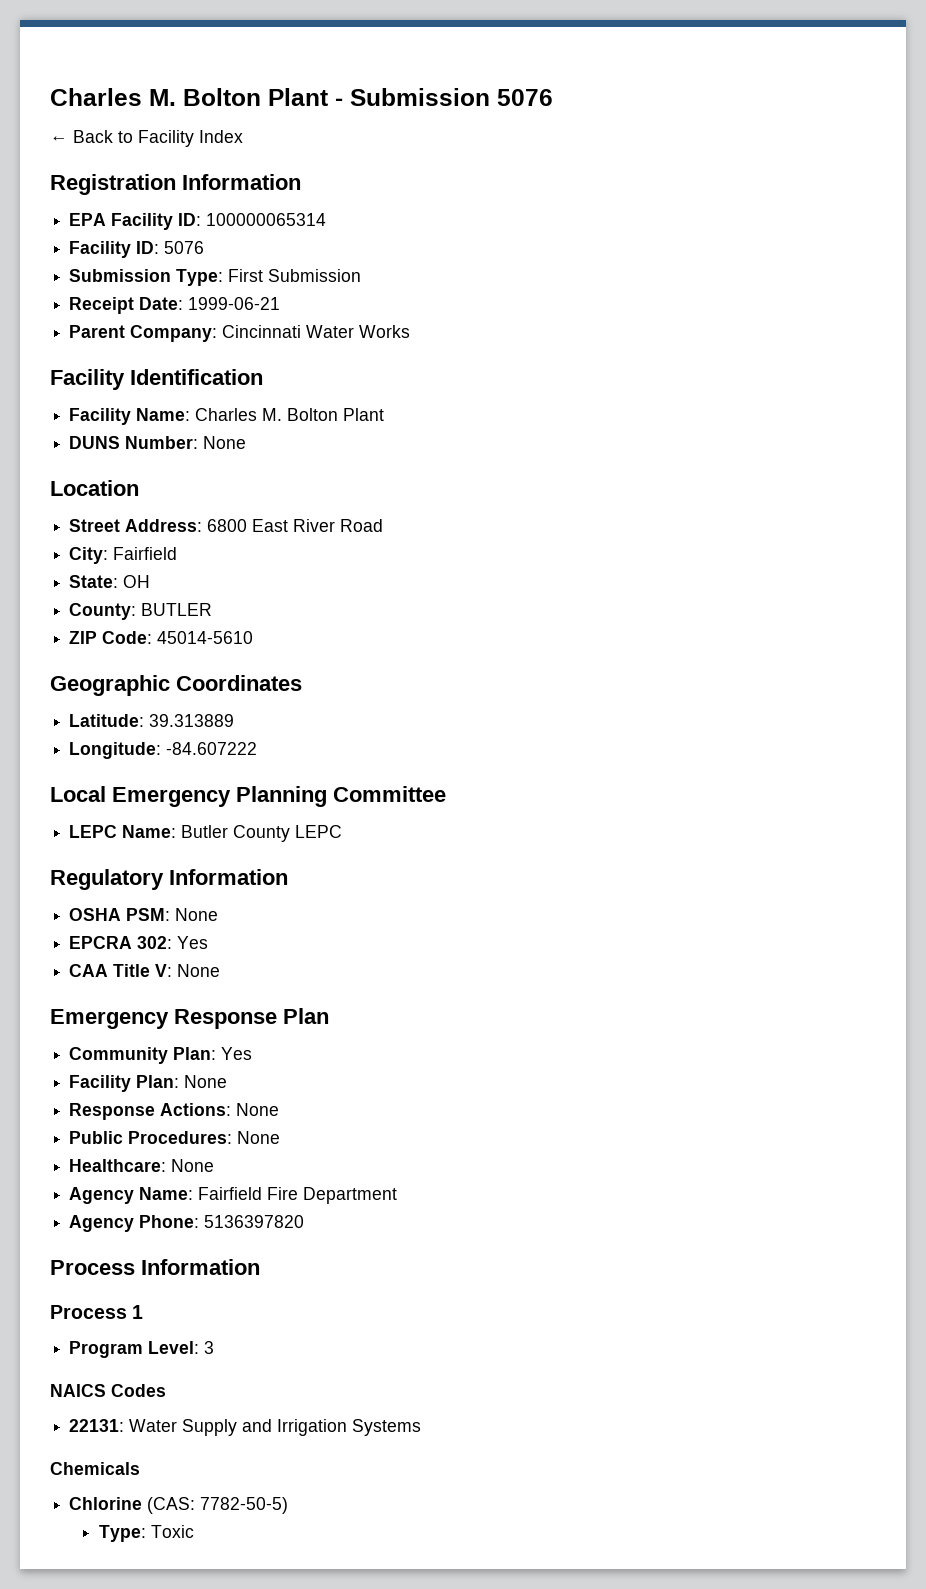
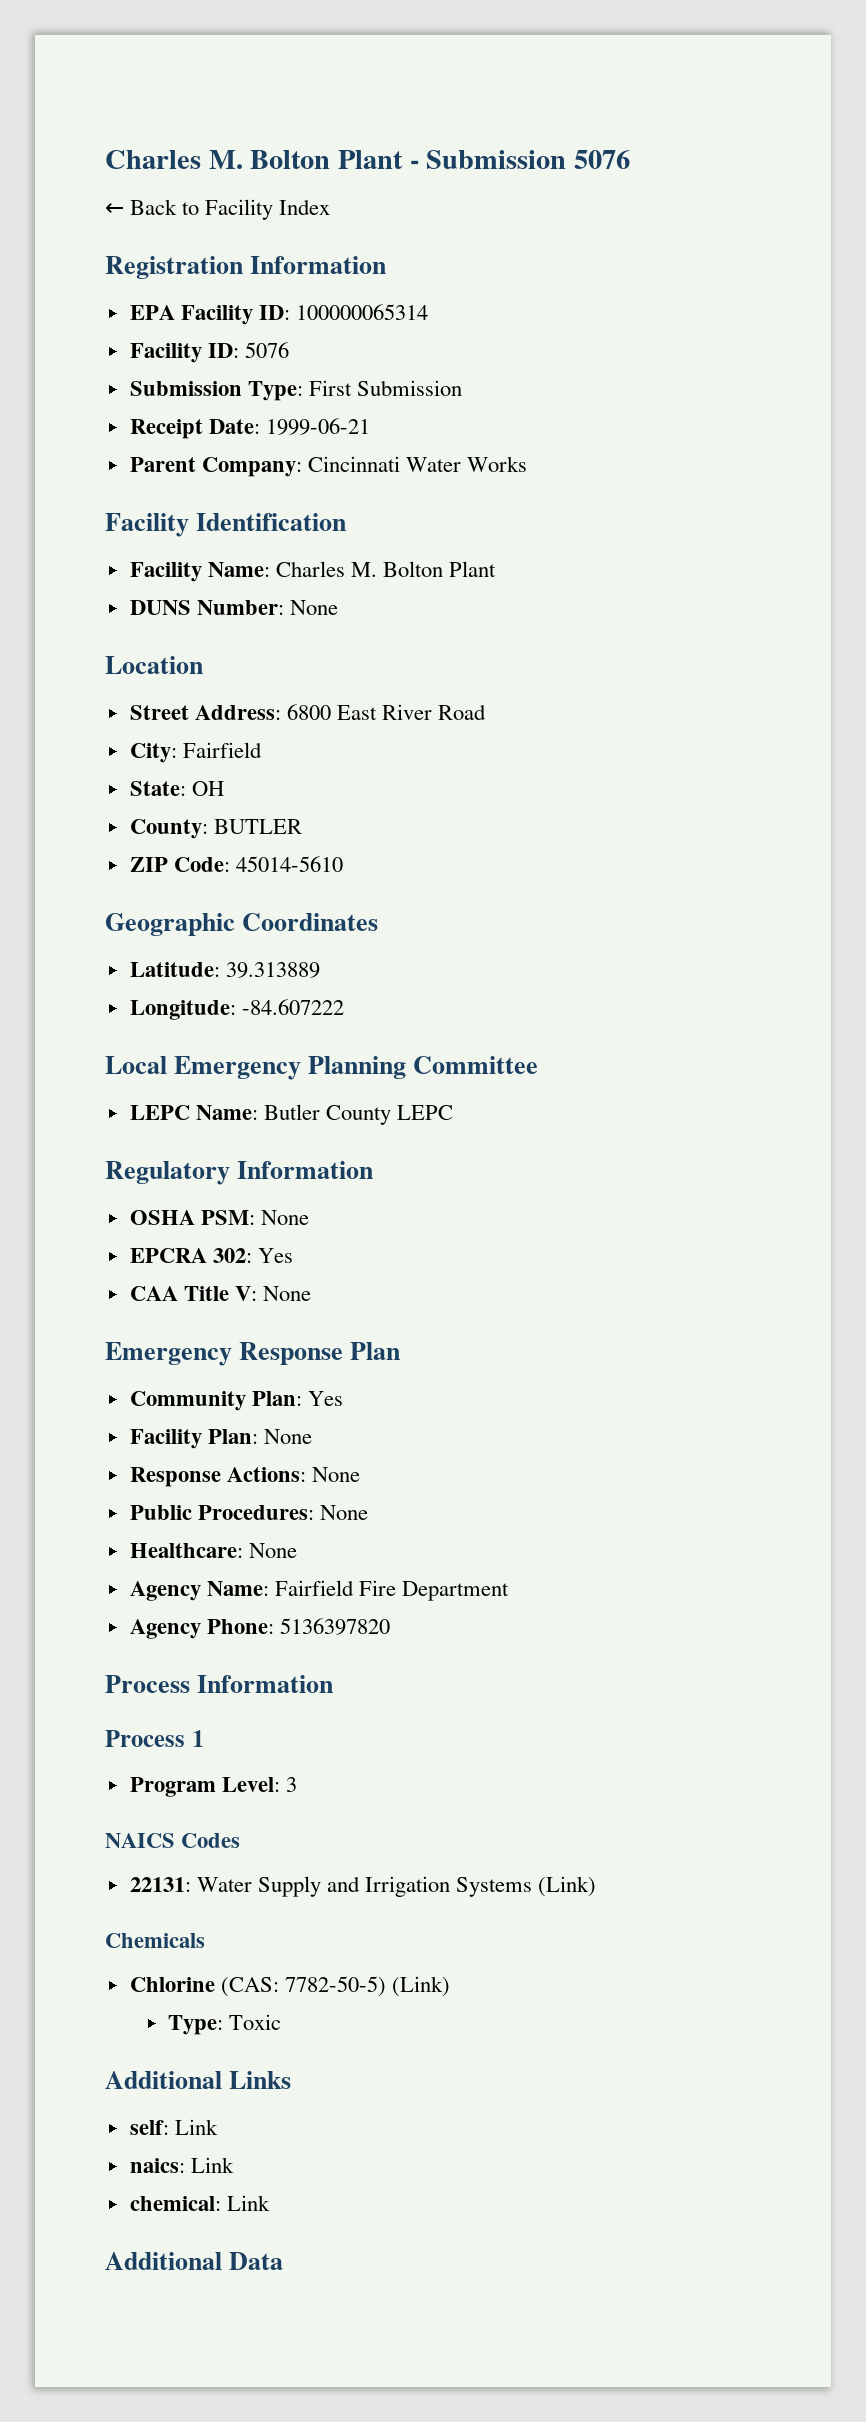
(422, 1427) none -> [538,1876,597,1897] (Link)
(289, 1505) none -> [391,1976,450,1997] (Link)
(194, 1531) none -> [105,2071,292,2089] [129,2119,218,2135] [129,2157,234,2173] [129,2195,270,2211] [105,2252,284,2270] // Additional Links // self: Link // naics: Link // chemical: Link // Additional Data

